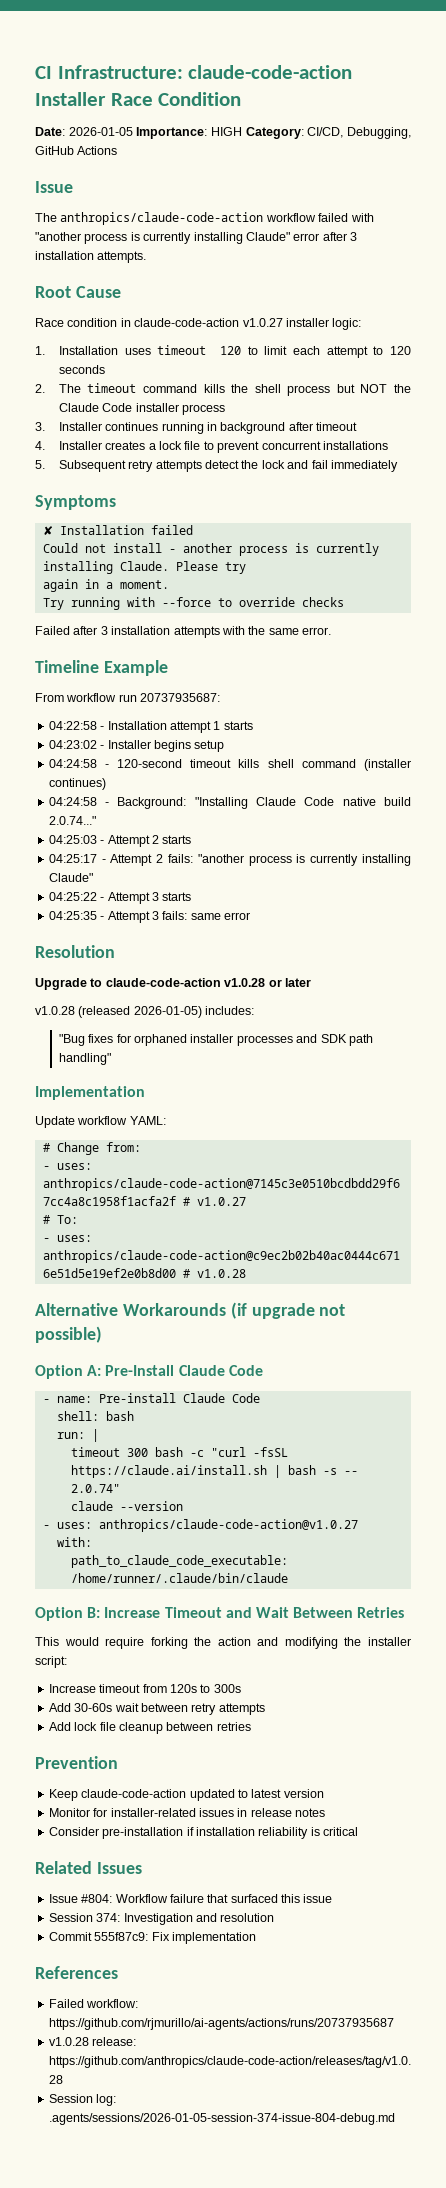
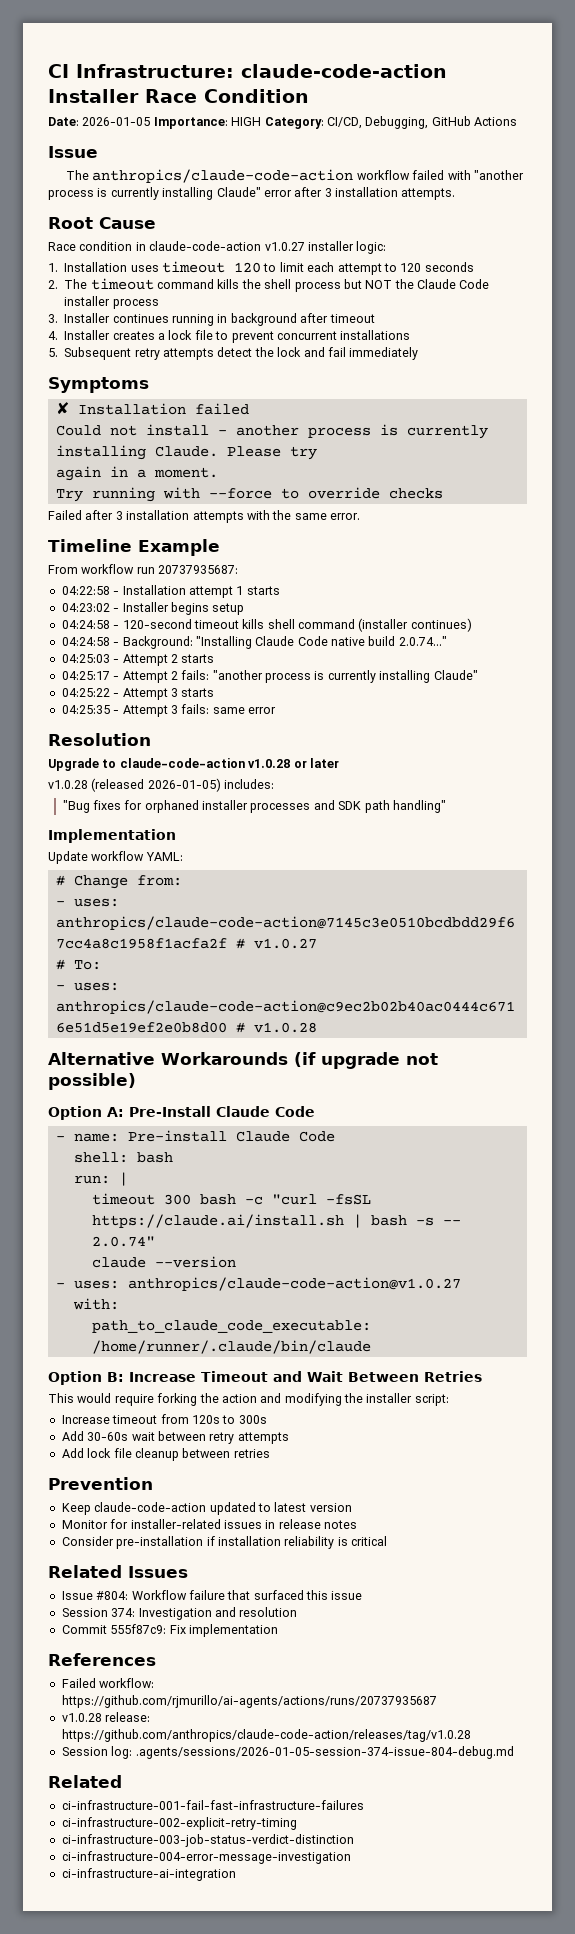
(395, 2119) none -> [48,1775,122,1788] [61,1800,364,1810] [61,1817,297,1830] [61,1834,354,1847] [61,1851,351,1864] [61,1868,236,1881] // Related // ci-infrastructure-001-fail-fast-infrastructure-failures // ci-infrastructure-002-explicit-retry-timing // ci-infrastructure-003-job-status-verdict-distinction // ci-infrastructure-004-error-message-investigation // ci-infrastructure-ai-integration

